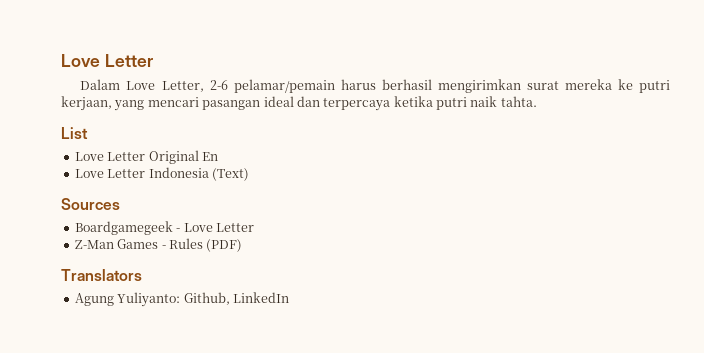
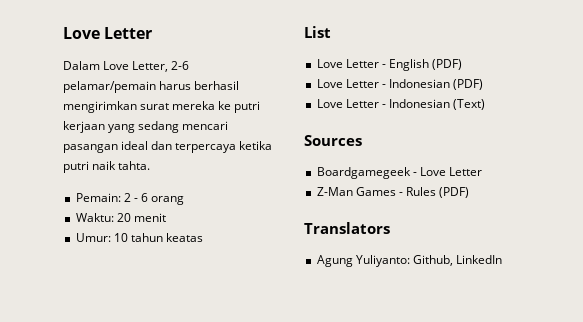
[61,96,145,111] kerjaan, yang -> [63,121,180,133] kerjaan yang sedang
(537, 101) none -> [75,193,185,205] [75,213,166,222] [75,233,203,242] // Pemain: 2 - 6 orang // Waktu: 20 menit // Umur: 10 tahun keatas
[148,150,218,164] [74,167,209,178] Original En // Love Letter Indonesia -> [381,59,463,71] [316,79,484,90] [316,99,450,108] - English (PDF) // Love Letter - Indonesian (PDF) // Love Letter - Indonesian

